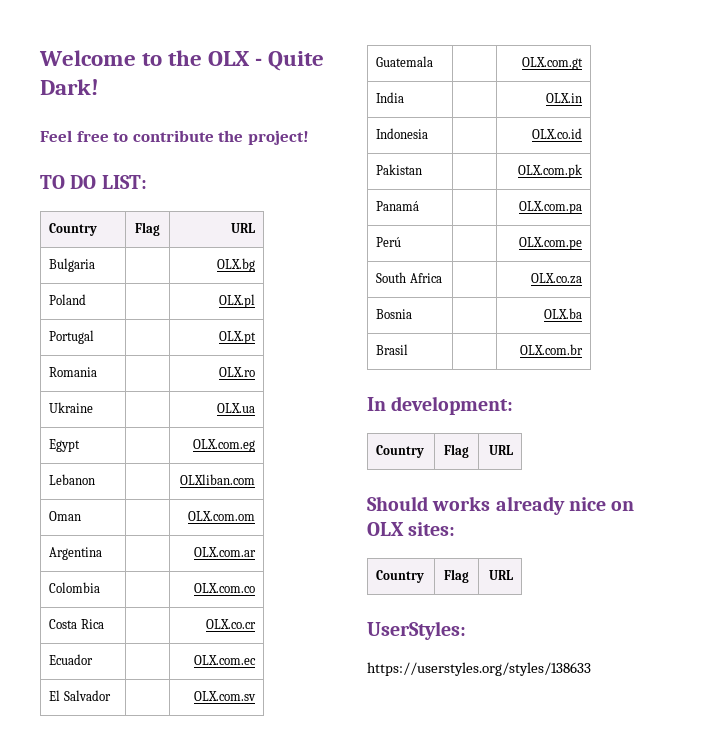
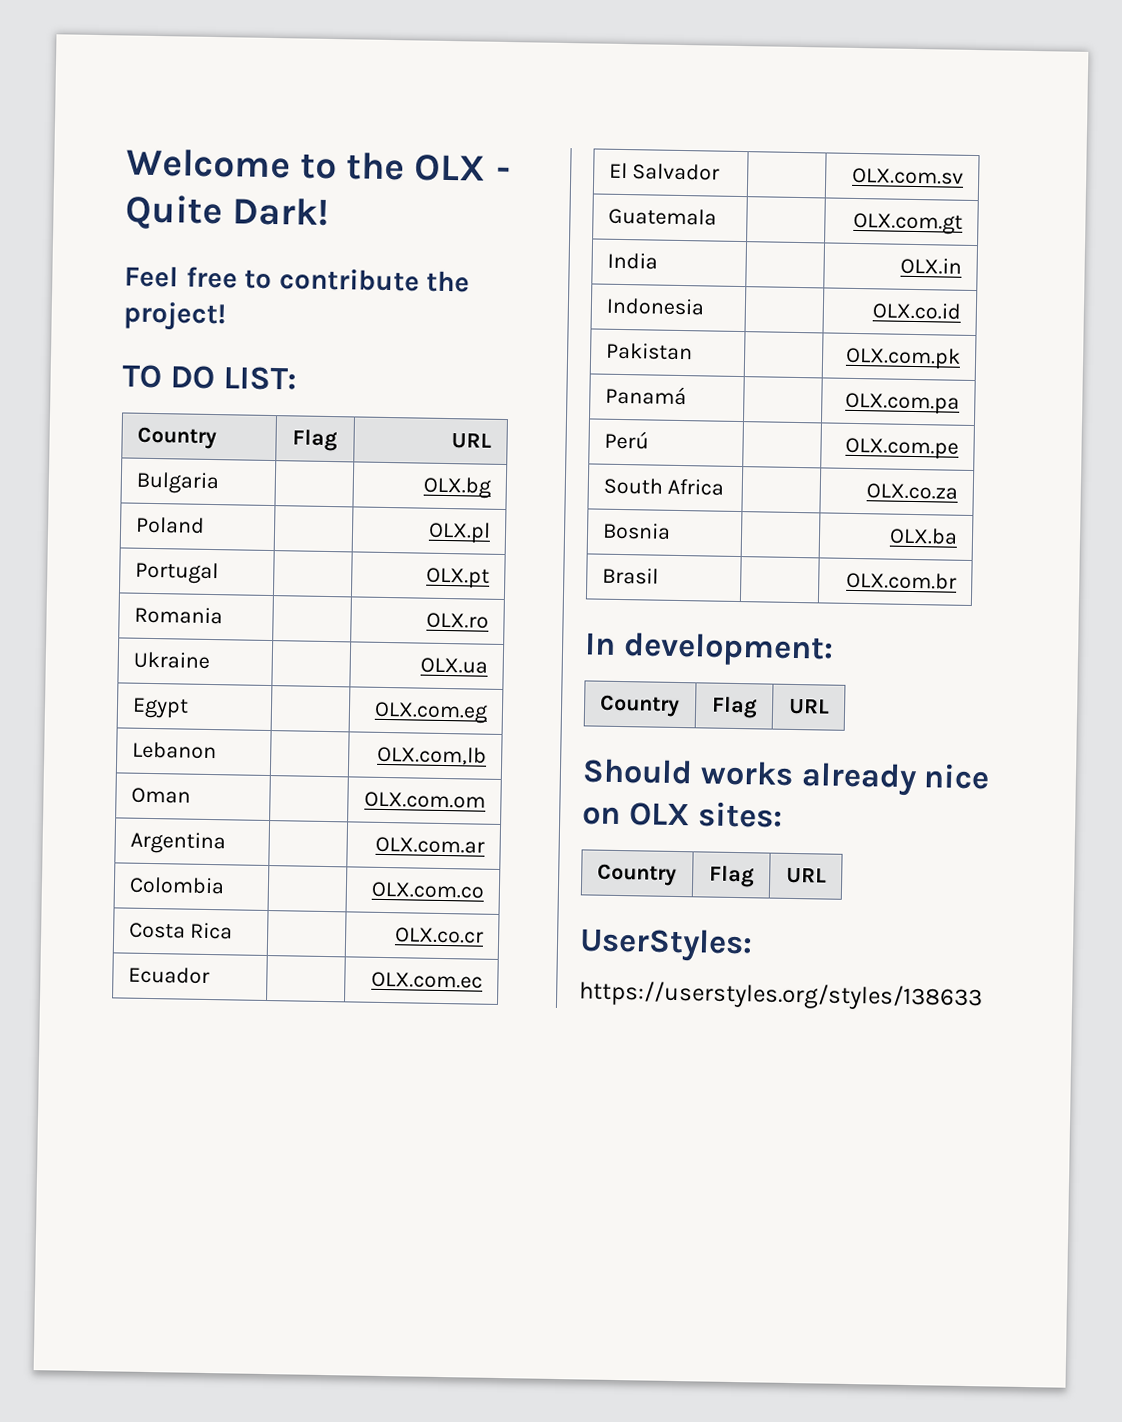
[179,474,255,485] OLXliban.com -> [377,745,488,766] OLX.com,lb

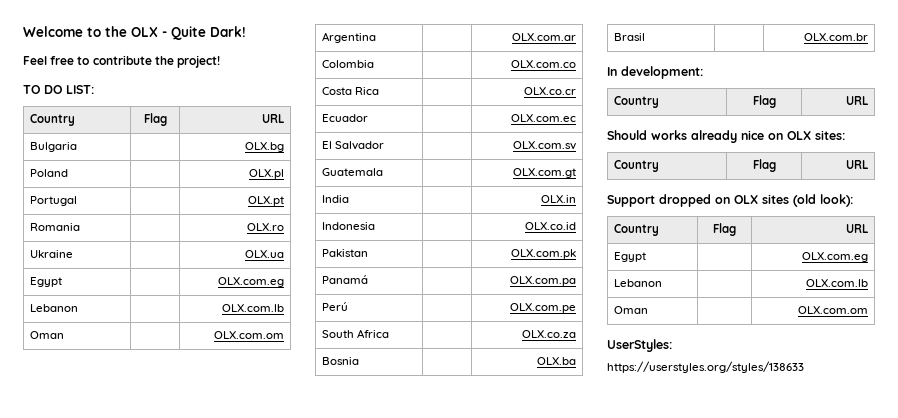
[377,745,488,766] OLX.com,lb -> [222,304,285,312] OLX.com.lb
(828, 875) none -> [607,194,853,207] [613,224,659,236] [713,223,736,236] [846,224,869,233] [613,252,646,262] [802,252,869,262] [613,279,662,287] [806,279,869,287] [613,306,648,314] [798,306,869,314] // Support dropped on OLX sites (old look): // Country | Flag | URL // Egypt | | OLX.com.eg // Lebanon | | OLX.com.lb // Oman | | OLX.com.om

